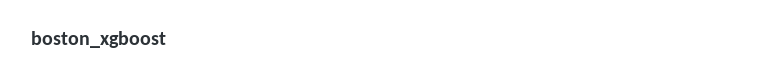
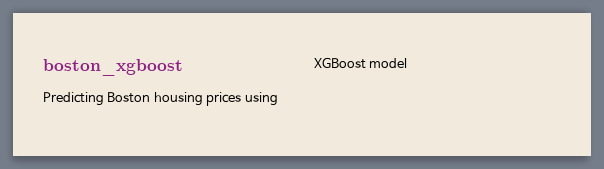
(166, 39) none -> [43,92,278,106] [314,57,408,69] // Predicting Boston housing prices using XGBoost model

